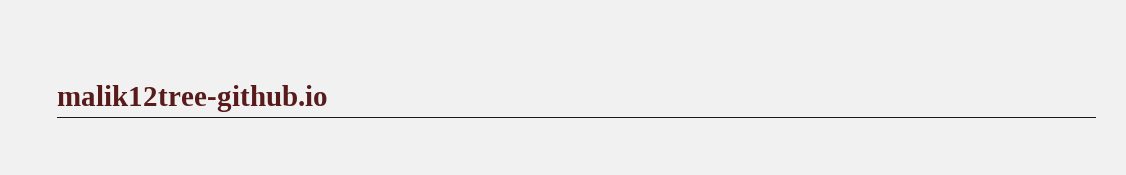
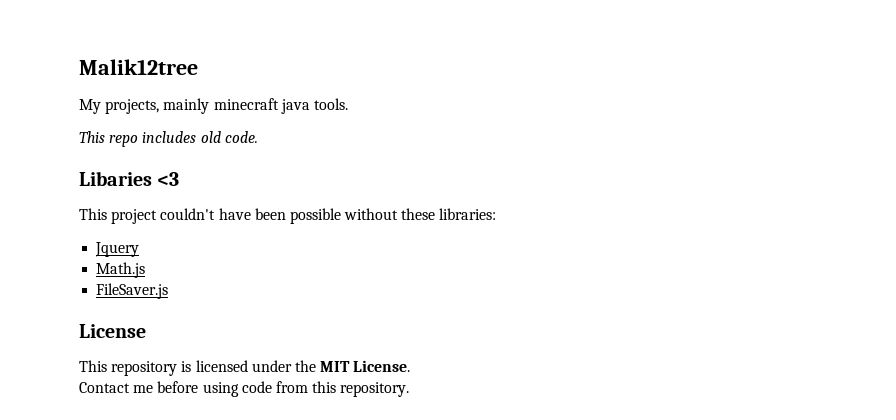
[57,85,328,112] malik12tree-github.io -> [79,59,198,75] [79,98,348,114] [79,131,258,147] [79,171,180,186] [79,208,497,224] [95,242,140,257] [96,262,146,278] [96,283,169,299] [79,324,146,338] [79,360,411,376] [79,381,410,397] Malik12tree // My projects, mainly minecraft java tools. // This repo includes old code. // Libaries <3 // This project couldn't have been possible without these libraries: // Jquery // Math.js // FileSaver.js // License // This repository is licensed under the MIT License. // Contact me before using code from this repository.

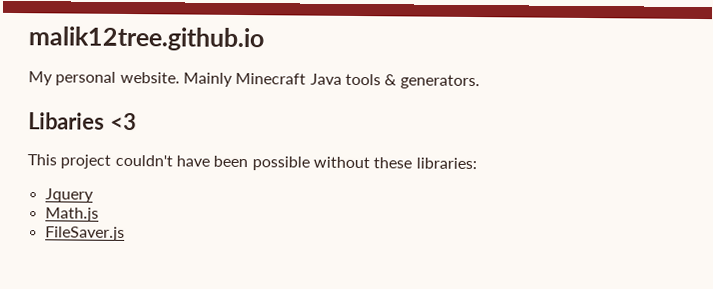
[79,59,198,75] Malik12tree -> [28,26,265,52] malik12tree.github.io
[105,98,348,114] [79,131,258,147] projects, mainly minecraft java tools. // This repo includes old code. -> [55,71,480,90] personal website. Mainly Minecraft Java tools & generators.
[79,324,146,338] [79,360,411,376] [79,381,410,397] // License // This repository is licensed under the MIT License. // Contact me before using code from this repository. -> (125, 233) none

